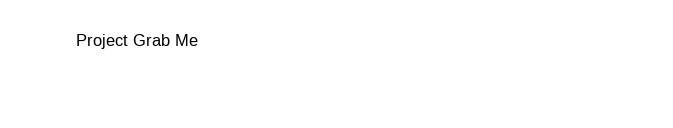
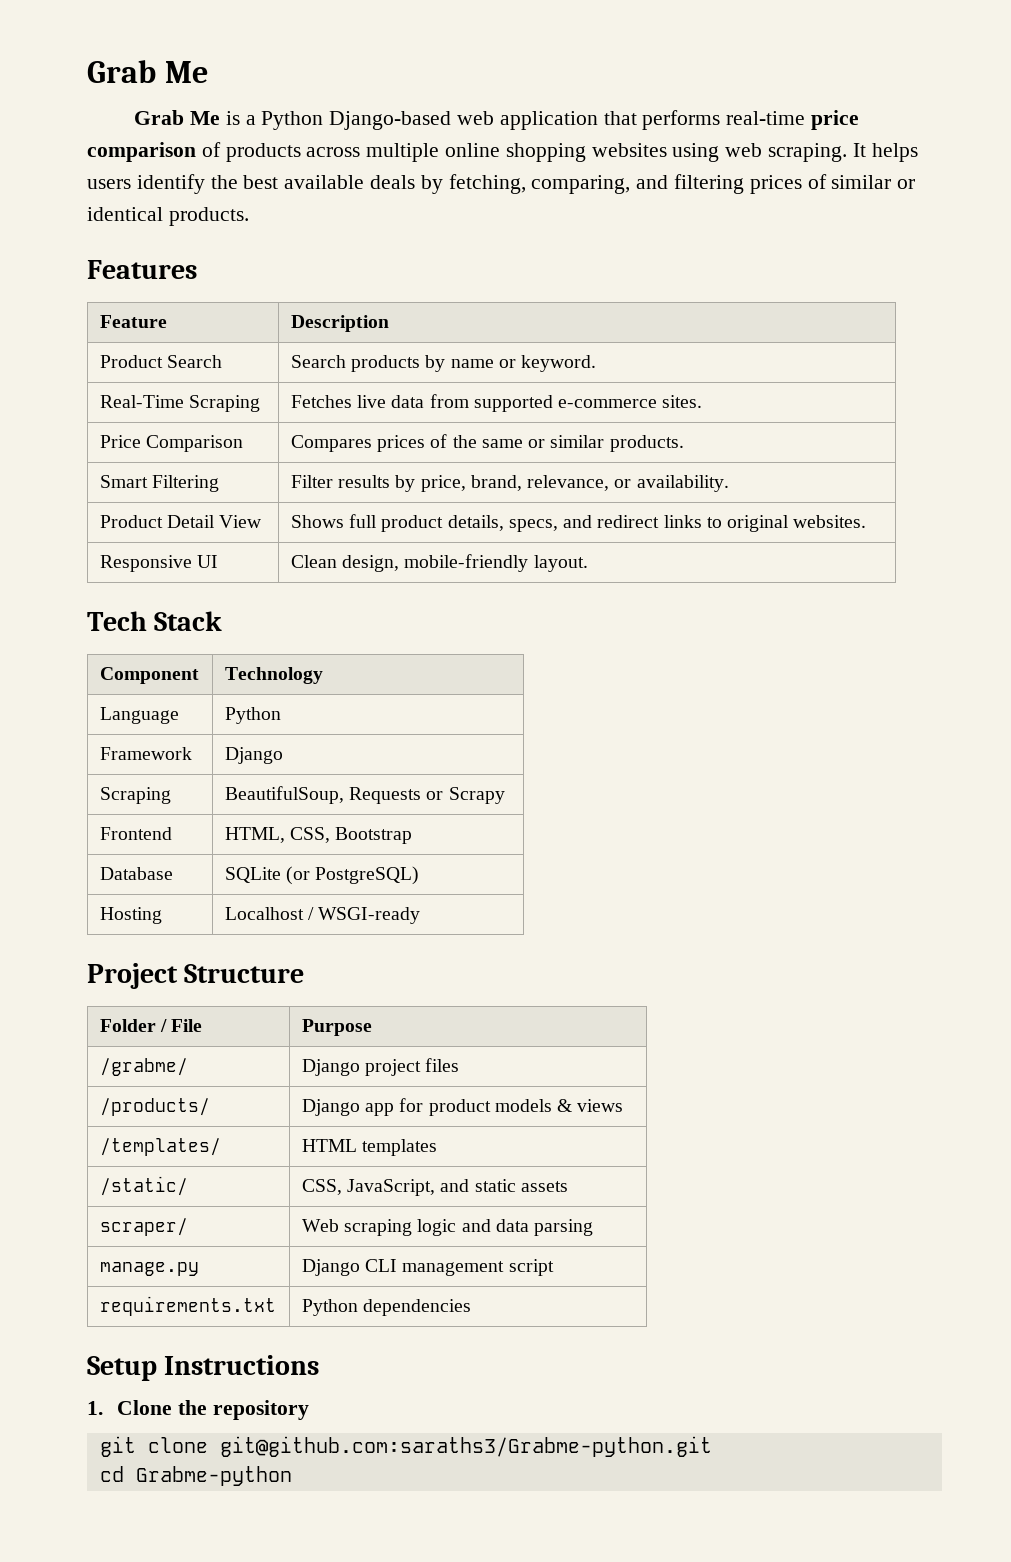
[76,34,198,49] Project Grab Me -> [87,60,208,83] [134,110,860,130] [87,142,918,162] [87,174,916,194] [87,207,249,226] [87,260,197,279] [99,315,167,328] [290,315,389,332] [99,355,223,368] [290,355,597,372] [99,395,261,412] [290,394,703,412] [99,435,244,452] [290,434,684,452] [99,475,220,492] [290,475,729,492] [99,515,262,528] [290,514,867,532] [99,555,219,572] [290,554,588,572] [87,611,223,631] [99,667,199,684] [224,667,323,684] [99,707,179,724] [224,707,281,724] [99,747,192,760] [224,747,283,764] [99,787,171,804] [224,786,505,804] [99,827,172,840] [224,827,413,844] [99,867,173,880] [224,866,420,885] [99,907,162,924] [224,907,421,924] [87,963,305,989] [99,1019,203,1032] [301,1019,372,1036] [99,1058,188,1076] [301,1058,460,1076] [99,1098,210,1116] [301,1098,624,1116] [99,1138,221,1156] [301,1139,438,1156] [99,1176,188,1196] [301,1179,568,1196] [99,1218,188,1236] [301,1219,594,1236] [99,1262,199,1276] [301,1259,554,1276] [99,1296,276,1316] [301,1299,472,1316] [87,1355,320,1381] [87,1400,310,1420] [99,1436,712,1457] [99,1466,292,1486] Grab Me // Grab Me is a Python Django-based web application that performs real-time price comparison of products across multiple online shopping websites using web scraping. It helps users identify the best available deals by fetching, comparing, and filtering prices of similar or identical products. // Features // Feature | Description // Product Search | Search products by name or keyword. // Real-Time Scraping | Fetches live data from supported e-commerce sites. // Price Comparison | Compares prices of the same or similar products. // Smart Filtering | Filter results by price, brand, relevance, or availability. // Product Detail View | Shows full product details, specs, and redirect links to original websites. // Responsive UI | Clean design, mobile-friendly layout. // Tech Stack // Component | Technology // Language | Python // Framework | Django // Scraping | BeautifulSoup, Requests or Scrapy // Frontend | HTML, CSS, Bootstrap // Database | SQLite (or PostgreSQL) // Hosting | Localhost / WSGI-ready // Project Structure // Folder / File | Purpose // /grabme/ | Django project files // /products/ | Django app for product models & views // /templates/ | HTML templates // /static/ | CSS, JavaScript, and static assets // scraper/ | Web scraping logic and data parsing // manage.py | Django CLI management script // requirements.txt | Python dependencies // Setup Instructions // 1. Clone the repository // git clone git@github.com:saraths3/Grabme-python.git // cd Grabme-python

